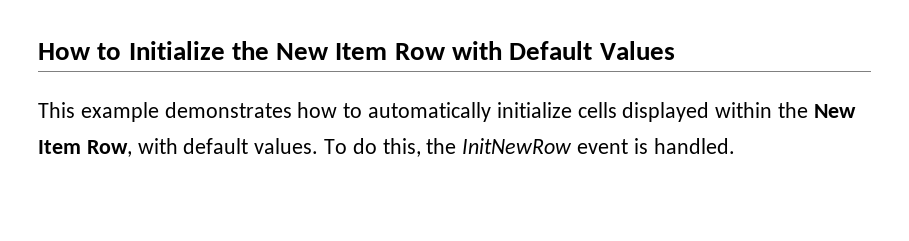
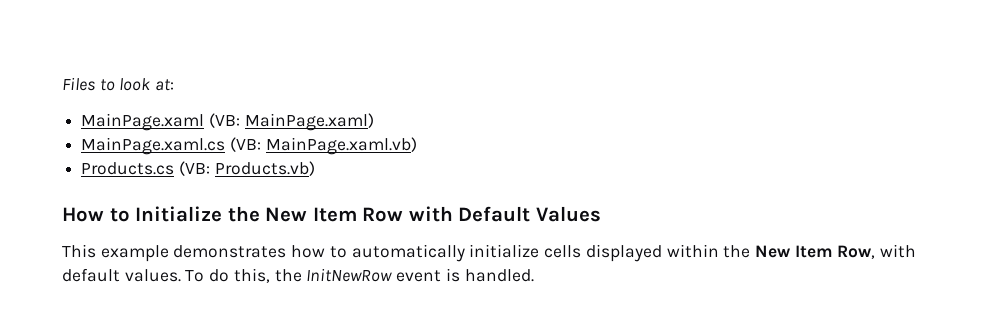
(38, 51) none -> [62,77,175,91] [81,113,374,131] [81,137,417,155] [81,161,315,176] Files to look at: // MainPage.xaml (VB: MainPage.xaml) // MainPage.xaml.cs (VB: MainPage.xaml.vb) // Products.cs (VB: Products.vb) //

